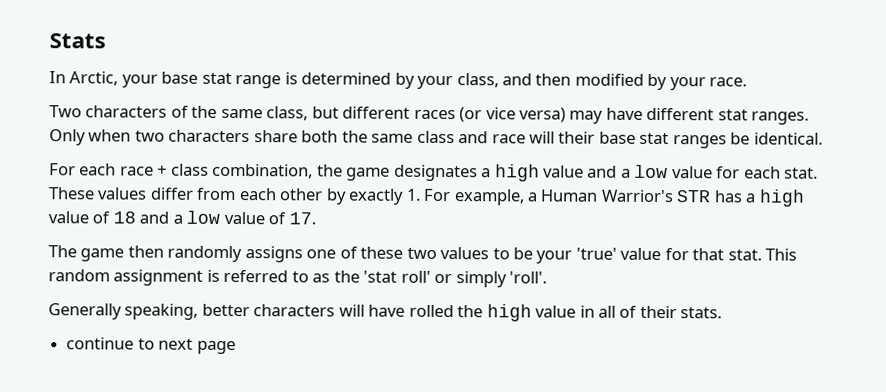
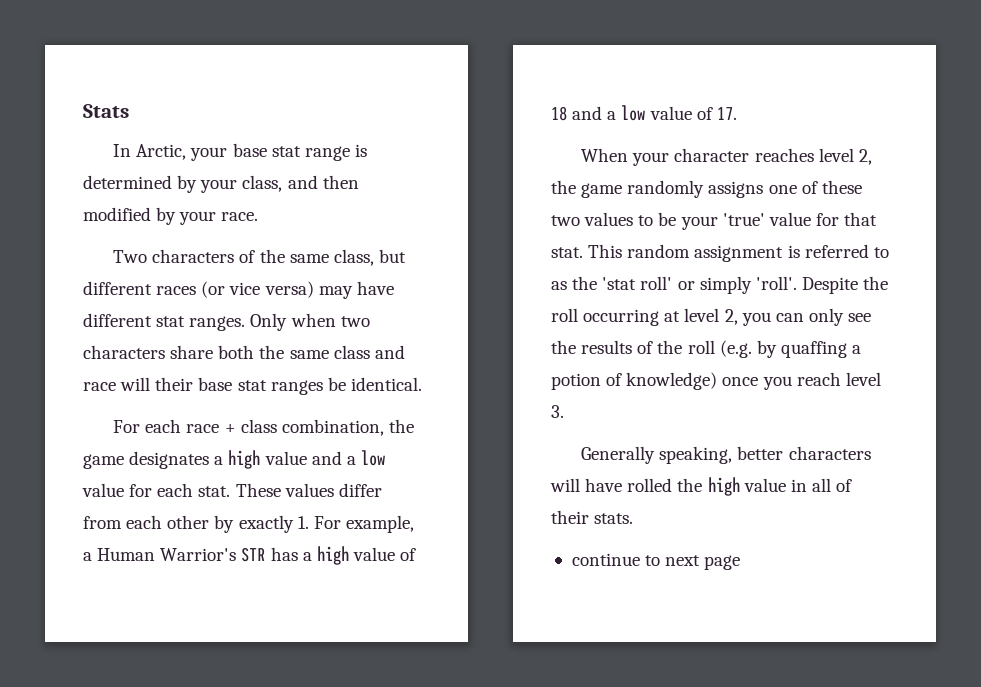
[48,245,164,262] The game then -> [581,148,872,166] [551,180,623,198] When your character reaches level 2, the game
(548, 277) none -> [801,276,889,294] [551,308,872,326] [551,340,862,358] [551,372,881,390] [551,405,564,418] Despite the roll occurring at level 2, you can only see the results of the roll (e.g. by quaffing a potion of knowledge) once you reach level 3.

